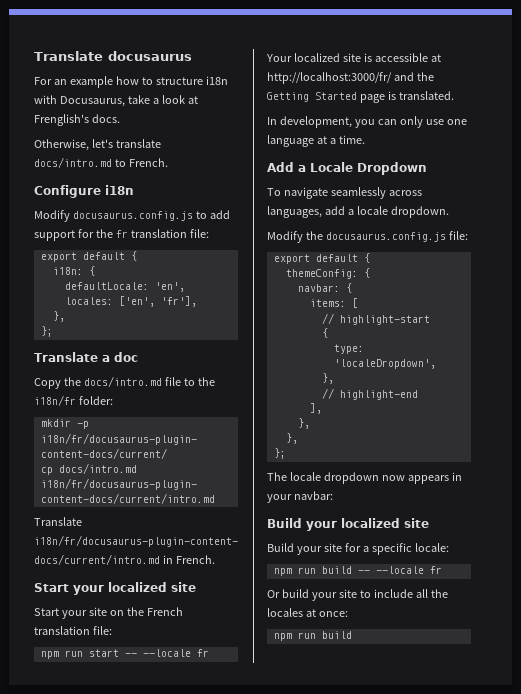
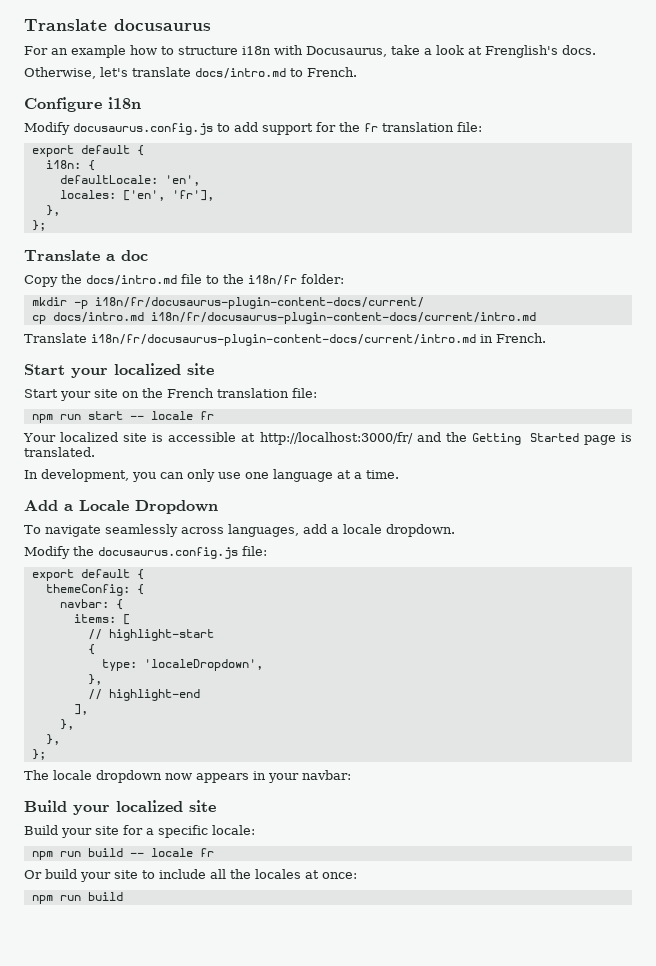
[142,649,191,657] --locale -> [150,411,193,420] locale
[375,566,424,574] --locale -> [150,848,193,857] locale

